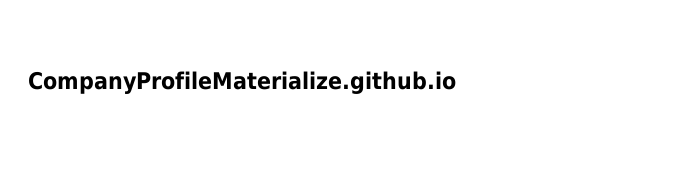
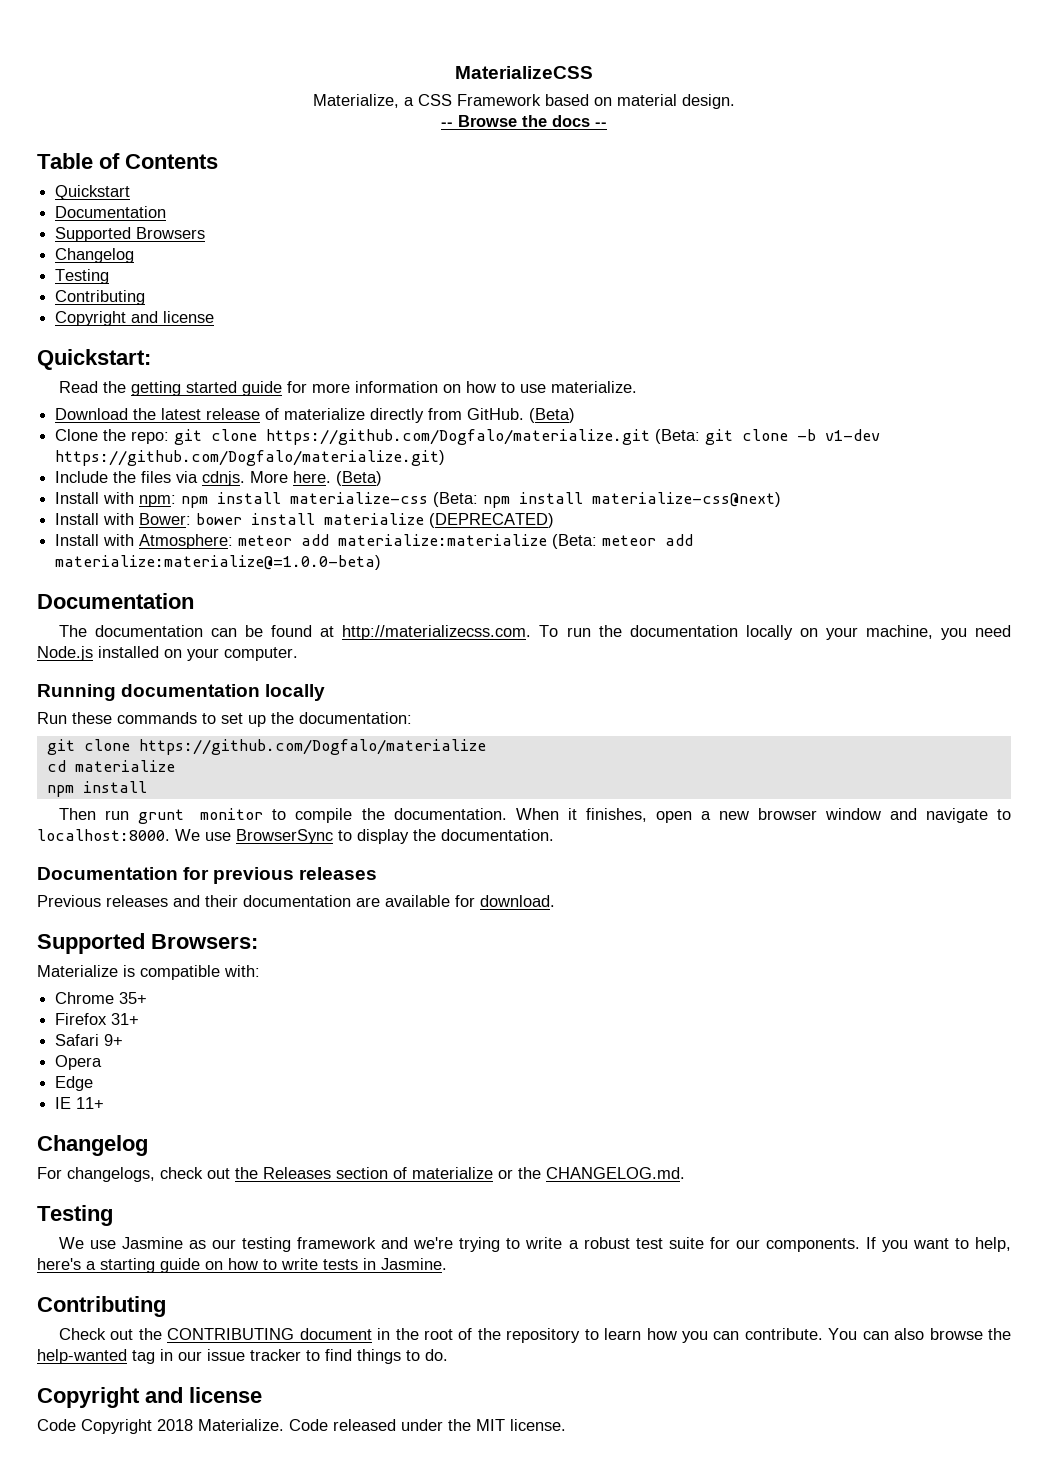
[28,71,456,94] CompanyProfileMaterialize.github.io -> [455,66,593,79] [313,94,735,109] [441,115,607,127] [37,153,218,169] [55,185,131,200] [55,206,167,218] [55,227,206,242] [55,248,135,263] [55,269,110,284] [55,290,146,305] [55,311,215,326] [37,349,151,370] [59,381,638,396] [55,408,576,423] [55,429,881,445] [55,450,446,466] [55,471,383,486] [55,492,782,508] [55,513,555,528] [55,534,694,549] [55,555,382,570] [37,593,194,609] [59,625,1011,640] [37,646,298,661] [37,684,326,701] [37,712,412,727] [46,739,486,755] [46,760,175,772] [46,781,147,797] [59,808,1012,824] [37,829,554,844] [37,867,378,884] [37,895,555,907] [37,933,258,954] [37,965,260,980] [55,992,148,1004] [55,1013,140,1025] [55,1034,124,1046] [55,1055,103,1070] [55,1076,94,1091] [55,1097,105,1109] [37,1135,148,1156] [37,1167,685,1182] [37,1205,113,1226] [59,1237,1012,1252] [37,1258,447,1273] [37,1296,166,1317] [59,1328,1012,1343] [37,1349,448,1364] [37,1387,262,1408] [37,1419,566,1434] MaterializeCSS // Materialize, a CSS Framework based on material design. // -- Browse the docs -- // Table of Contents // Quickstart // Documentation // Supported Browsers // Changelog // Testing // Contributing // Copyright and license // Quickstart: // Read the getting started guide for more information on how to use materialize. // Download the latest release of materialize directly from GitHub. (Beta) // Clone the repo: git clone https://github.com/Dogfalo/materialize.git (Beta: git clone -b v1-dev https://github.com/Dogfalo/materialize.git) // Include the files via cdnjs. More here. (Beta) // Install with npm: npm install materialize-css (Beta: npm install materialize-css@next) // Install with Bower: bower install materialize (DEPRECATED) // Install with Atmosphere: meteor add materialize:materialize (Beta: meteor add materialize:materialize@=1.0.0-beta) // Documentation // The documentation can be found at http://materializecss.com. To run the documentation locally on your machine, you need Node.js installed on your computer. // Running documentation locally // Run these commands to set up the documentation: // git clone https://github.com/Dogfalo/materialize // cd materialize // npm install // Then run grunt monitor to compile the documentation. When it finishes, open a new browser window and navigate to localhost:8000. We use BrowserSync to display the documentation. // Documentation for previous releases // Previous releases and their documentation are available for download. // Supported Browsers: // Materialize is compatible with: // Chrome 35+ // Firefox 31+ // Safari 9+ // Opera // Edge // IE 11+ // Changelog // For changelogs, check out the Releases section of materialize or the CHANGELOG.md. // Testing // We use Jasmine as our testing framework and we're trying to write a robust test suite for our components. If you want to help, here's a starting guide on how to write tests in Jasmine. // Contributing // Check out the CONTRIBUTING document in the root of the repository to learn how you can contribute. You can also browse the help-wanted tag in our issue tracker to find things to do. // Copyright and license // Code Copyright 2018 Materialize. Code released under the MIT license.

